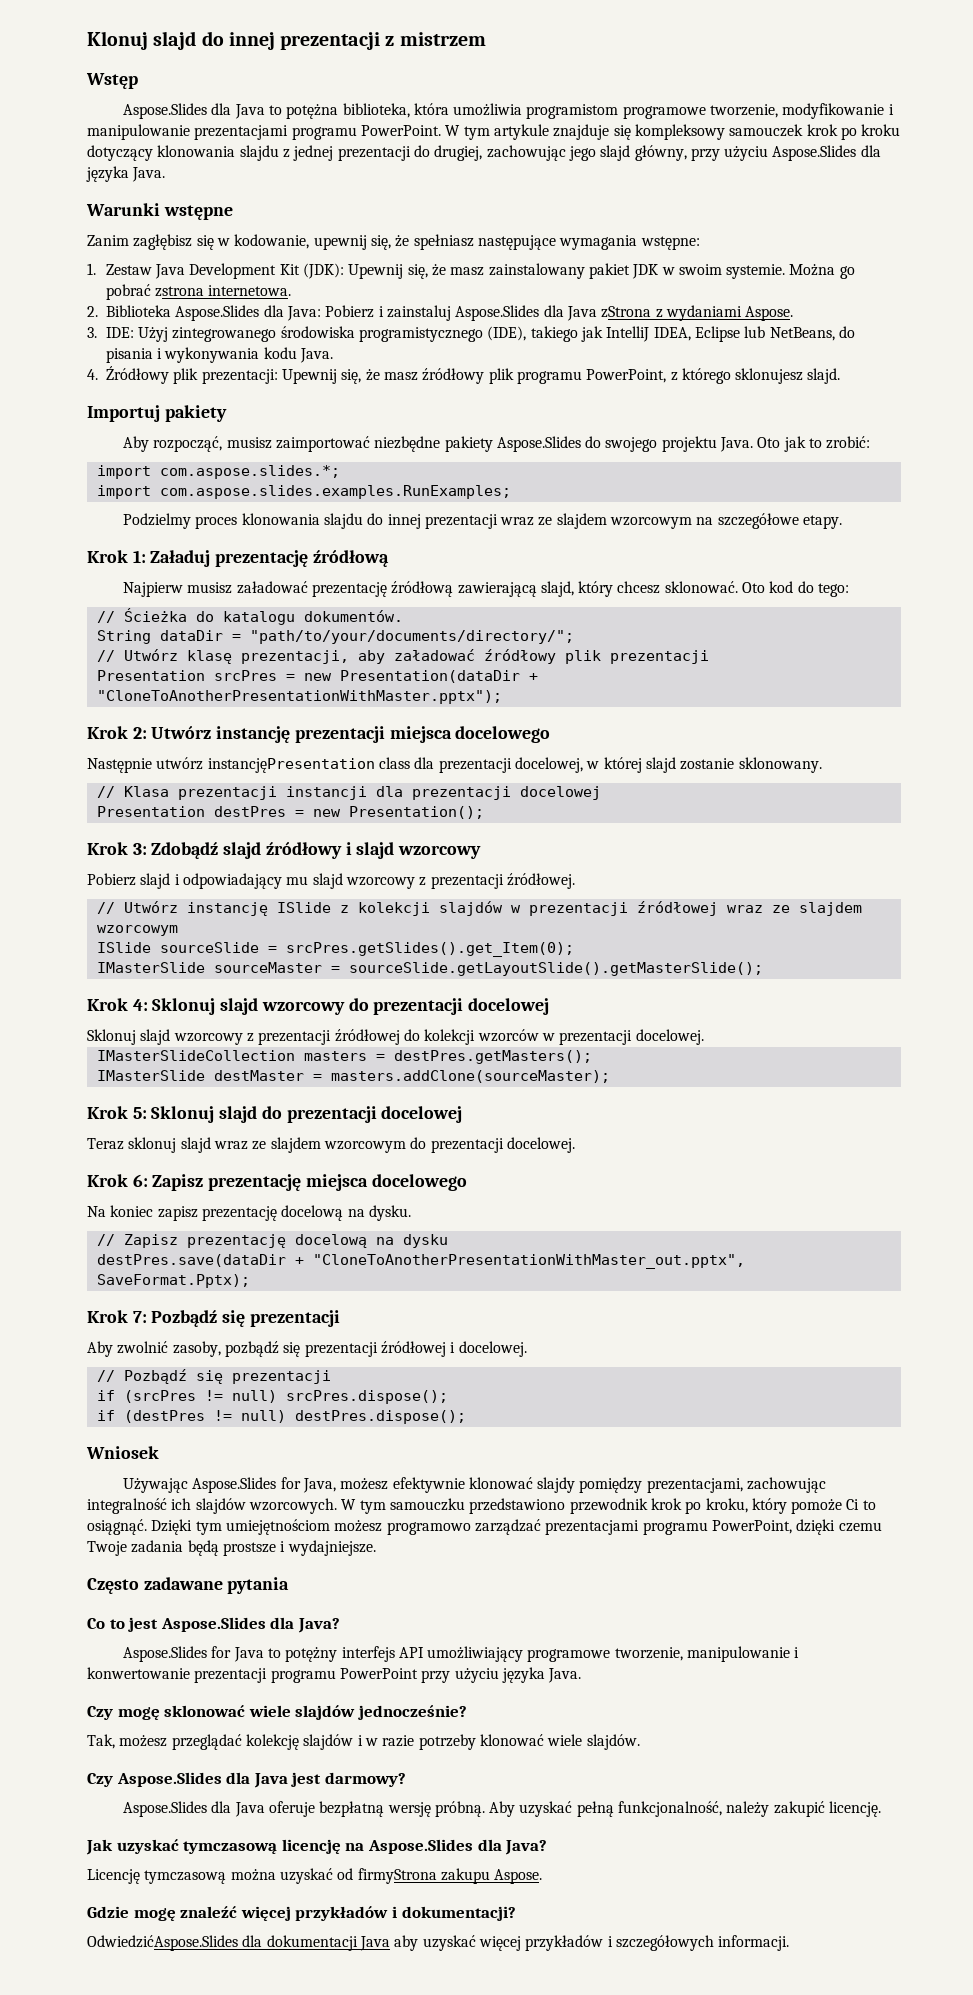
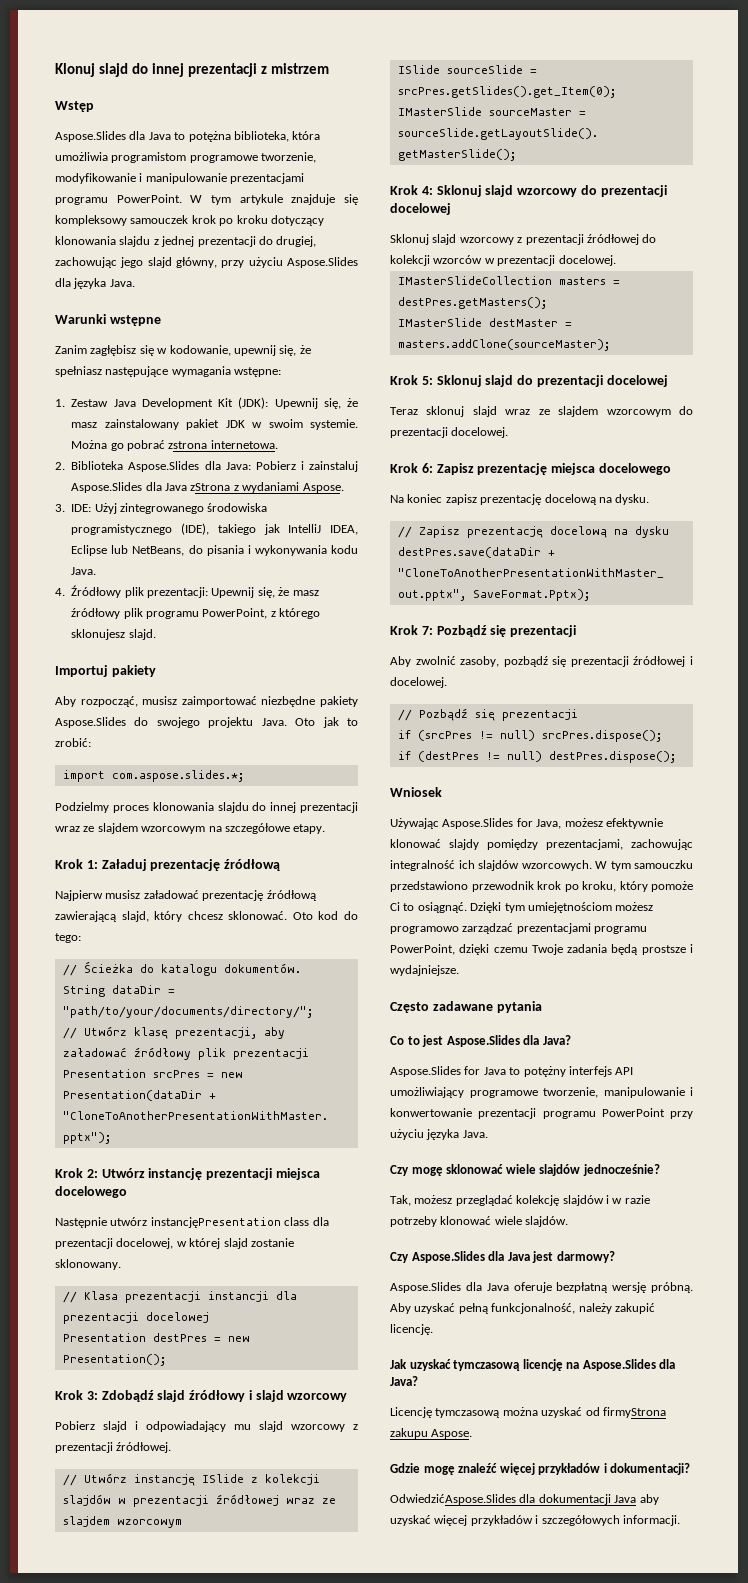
[96,485,511,499] // import com.aspose.slides.examples.RunExamples; -> (244, 776) none

